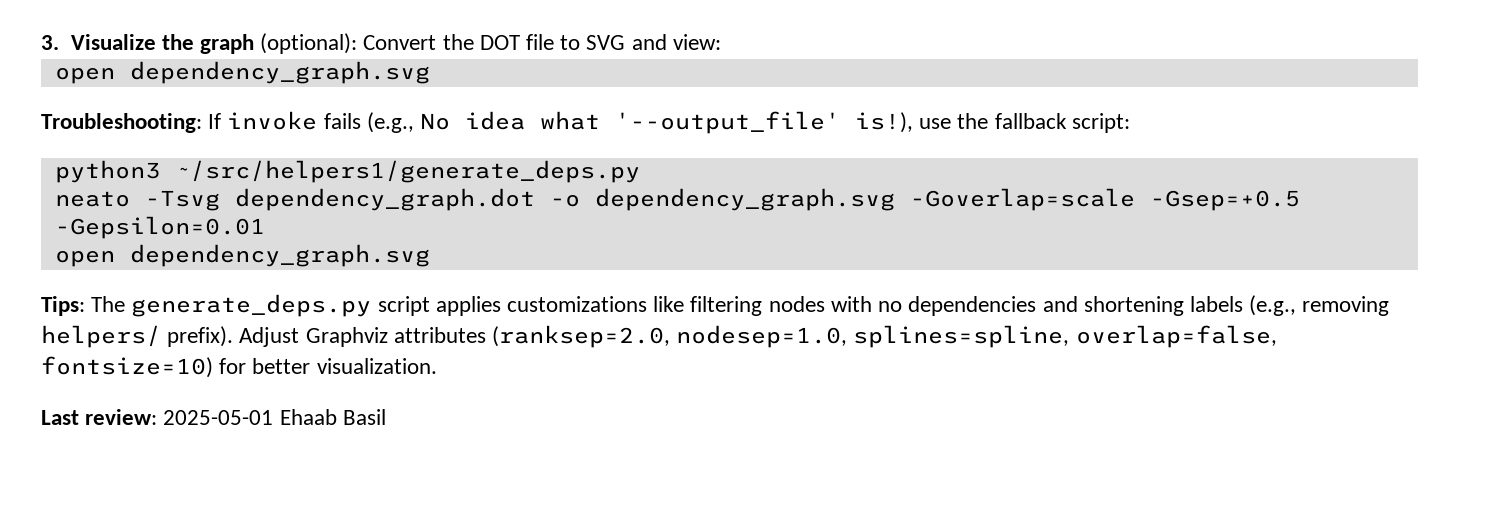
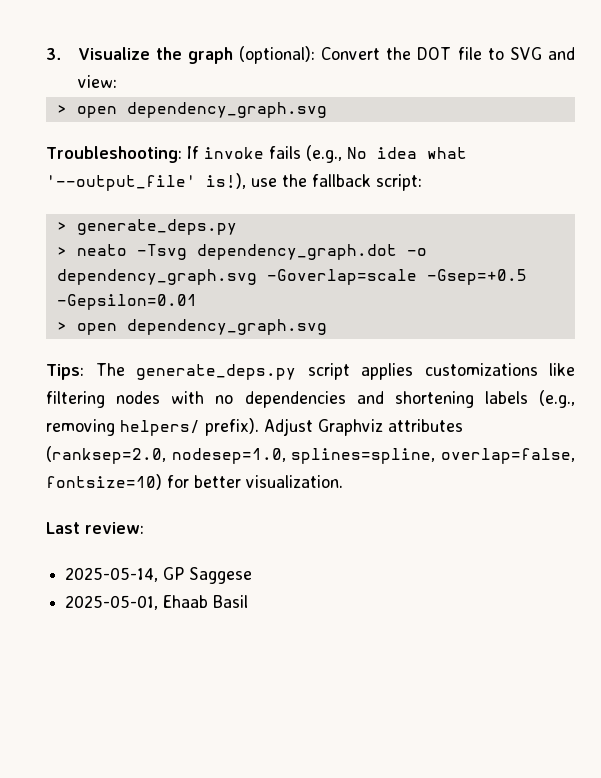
(721, 42) none -> [56,105,67,114] >
[54,160,640,183] python3 ~/src/helpers1/generate_deps.py // -> [56,219,237,235] [56,247,67,256] > generate_deps.py // >
(265, 227) none -> [56,322,67,331] >
[163,410,274,425] 2025-05-01 -> [65,567,253,584] [65,595,159,610] // 2025-05-14, GP Saggese // 2025-05-01,

